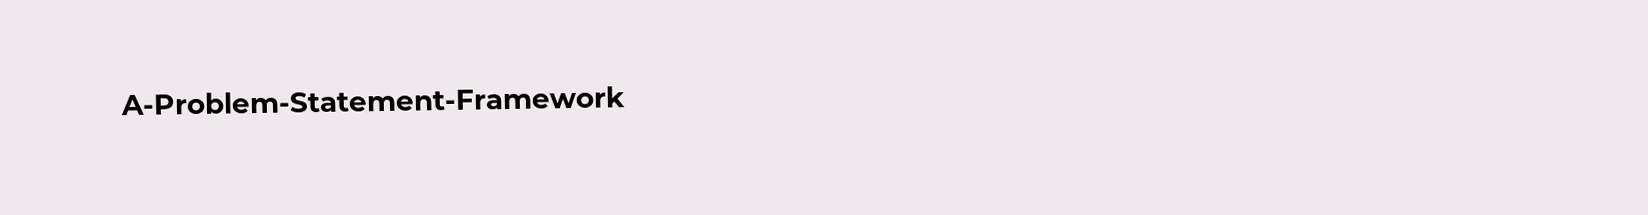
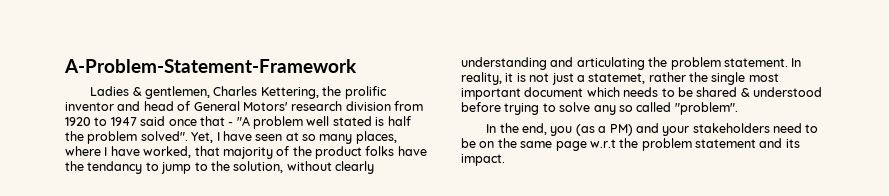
(625, 101) none -> [90,86,387,99] [65,101,423,111] [65,116,411,129] [65,131,397,144] [65,146,427,159] [65,161,374,174] [461,57,802,70] [461,72,779,85] [461,87,822,100] [461,102,738,115] [486,123,819,136] [461,138,800,151] [461,154,505,166] // Ladies & gentlemen, Charles Kettering, the prolific inventor and head of General Motors' research division from 1920 to 1947 said once that - "A problem well stated is half the problem solved". Yet, I have seen at so many places, where I have worked, that majority of the product folks have the tendancy to jump to the solution, without clearly understanding and articulating the problem statement. In reality, it is not just a statemet, rather the single most important document which needs to be shared & understood before trying to solve any so called "problem". // In the end, you (as a PM) and your stakeholders need to be on the same page w.r.t the problem statement and its impact.

